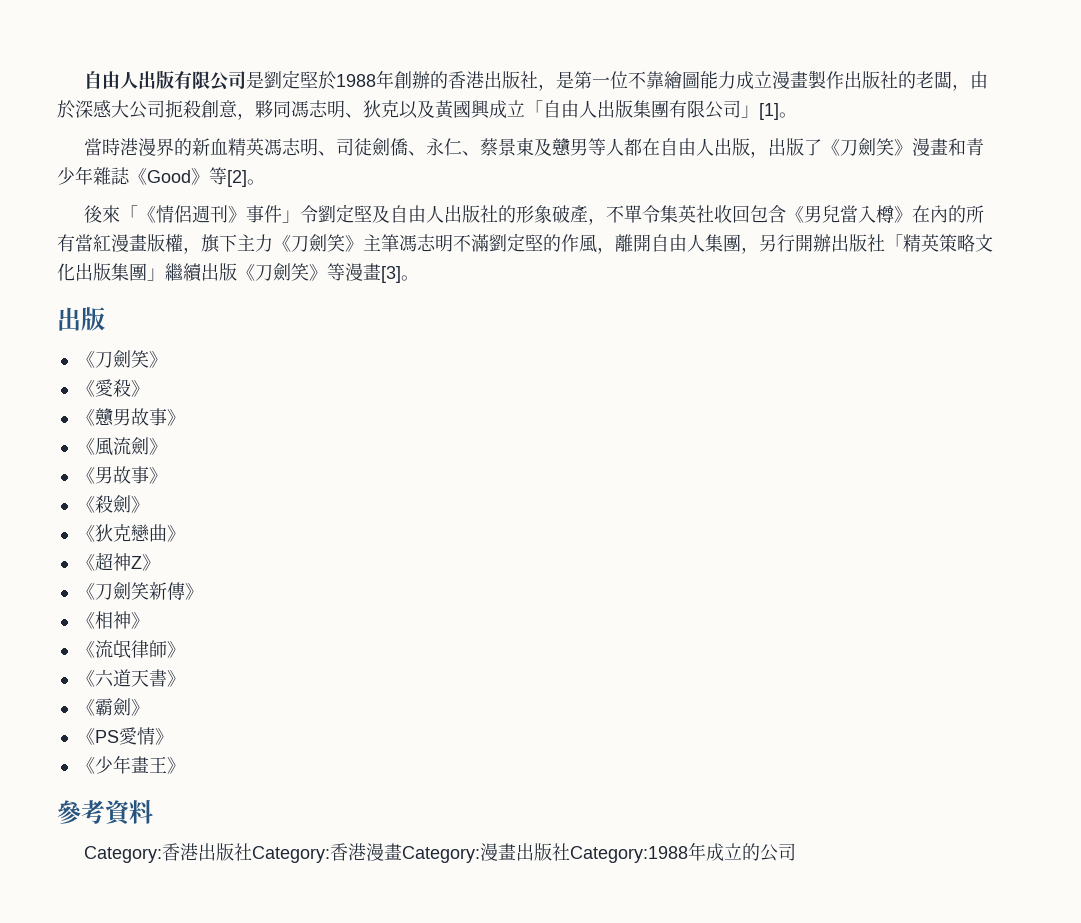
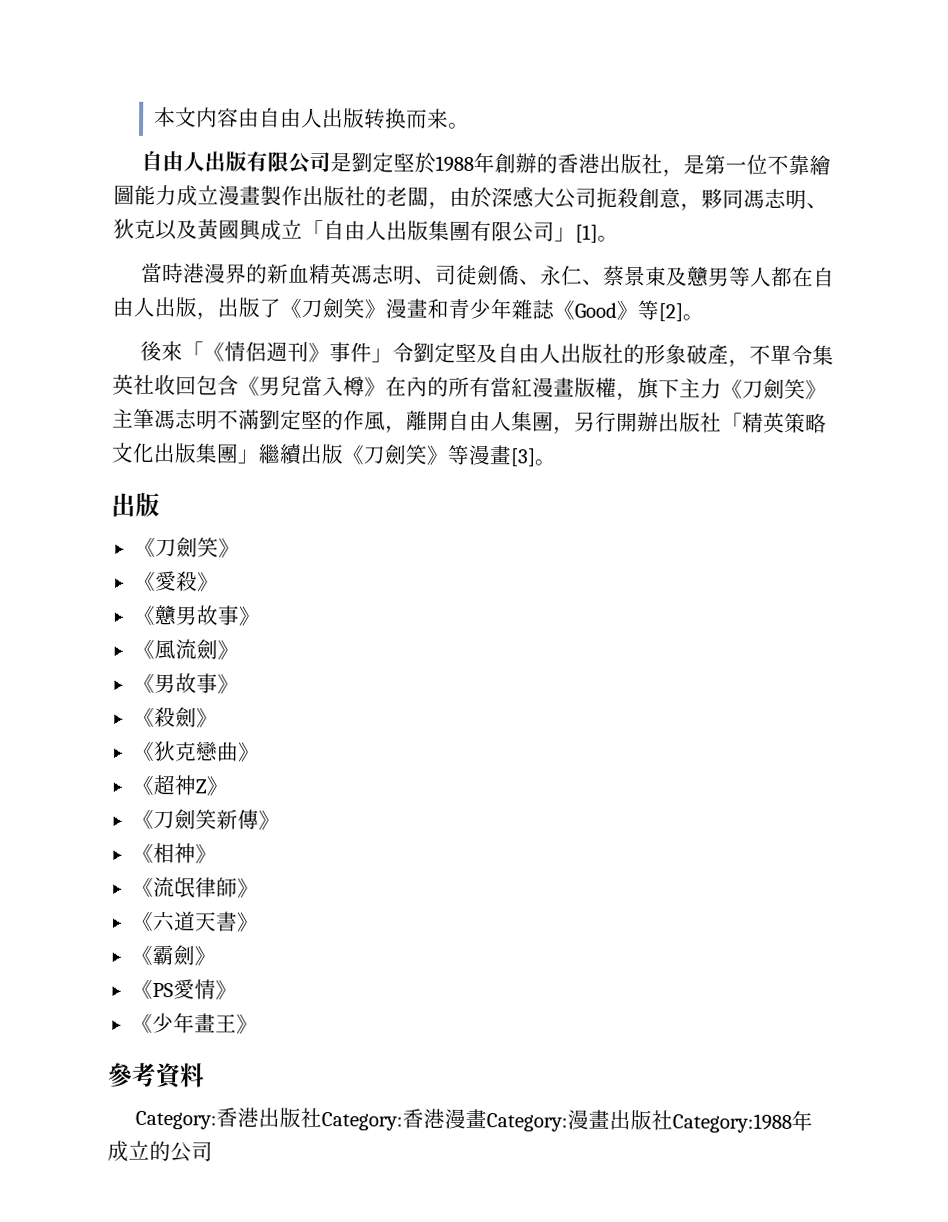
(83, 80) none -> [153,106,470,130] 本文内容由自由人出版转换而来。 //

